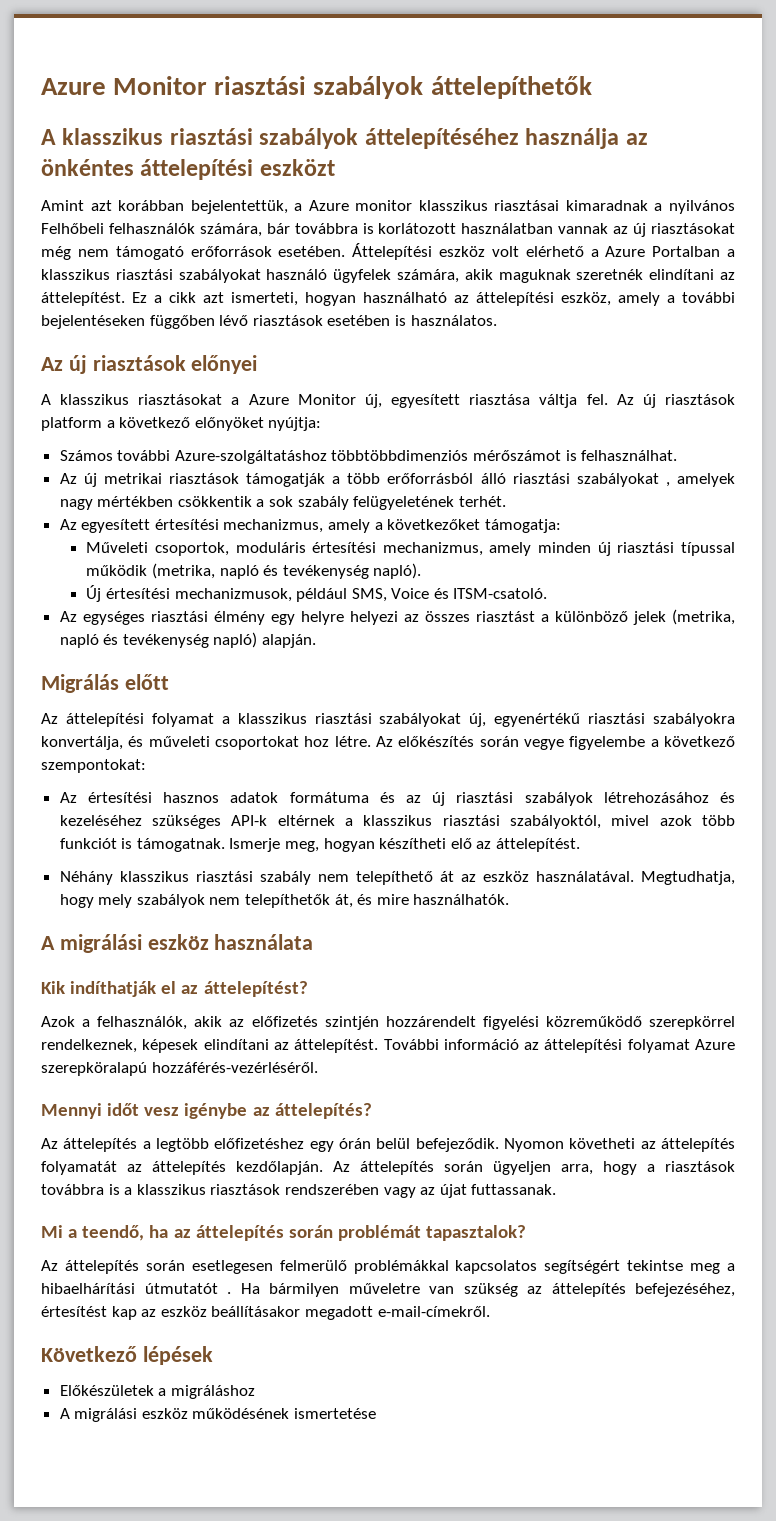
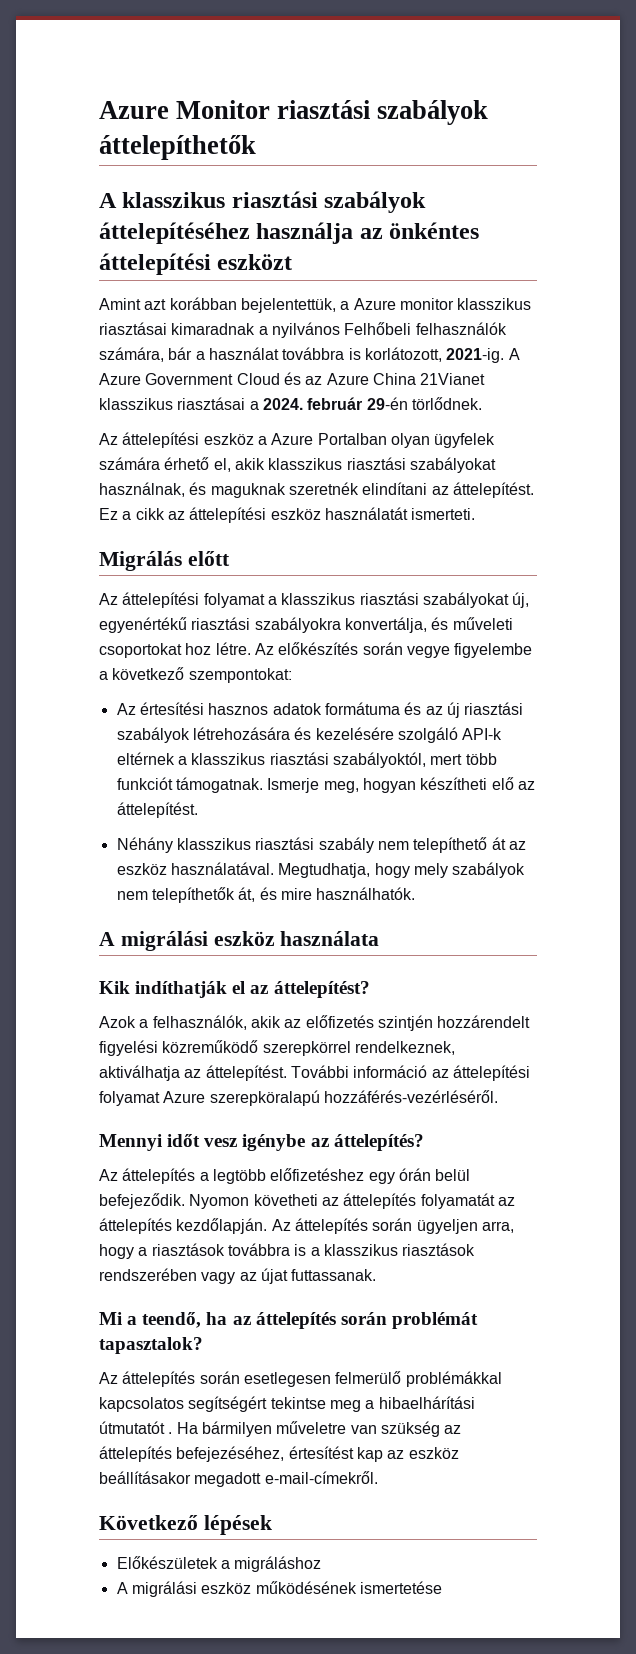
[294,223,735,237] [41,243,736,260] [41,269,493,283] továbbra is korlátozott használatban vannak az új riasztásokat még nem támogató erőforrások esetében. Áttelepítési eszköz volt elérhető a Azure Portalban a klasszikus riasztási szabályokat használó ügyfelek számára, akik -> [195,347,520,363] [99,372,486,385] [99,397,482,410] [99,432,496,448] [99,457,496,473] [99,482,207,497] a használat továbbra is korlátozott, 2021-ig. A Azure Government Cloud és az Azure China 21Vianet klasszikus riasztásai a 2024. február 29-én törlődnek. // Az áttelepítési eszköz a Azure Portalban olyan ügyfelek számára érhető el, akik klasszikus riasztási szabályokat használnak, és
[203,292,735,306] [41,315,497,329] [41,355,258,374] [41,394,735,408] [41,417,322,431] [59,450,678,464] [59,473,736,487] [59,496,506,510] [59,519,561,533] [86,542,735,556] [86,563,422,579] [86,585,548,602] [59,609,735,625] [59,632,317,648] azt ismerteti, hogyan használható az áttelepítési eszköz, amely a további bejelentéseken függőben lévő riasztások esetében is használatos. // Az új riasztások előnyei // A klasszikus riasztásokat a Azure Monitor új, egyesített riasztása váltja fel. Az új riasztások platform a következő előnyöket nyújtja: // Számos további Azure-szolgáltatáshoz többtöbbdimenziós mérőszámot is felhasználhat. // Az új metrikai riasztások támogatják a több erőforrásból álló riasztási szabályokat , amelyek nagy mértékben csökkentik a sok szabály felügyeletének terhét. // Az egyesített értesítési mechanizmus, amely a következőket támogatja: // Műveleti csoportok, moduláris értesítési mechanizmus, amely minden új riasztási típussal működik (metrika, napló és tevékenység napló). // Új értesítési mechanizmusok, például SMS, Voice és ITSM-csatoló. // Az egységes riasztási élmény egy helyre helyezi az összes riasztást a különböző jelek (metrika, napló és tevékenység napló) alapján. -> [167,507,476,523] az áttelepítési eszköz használatát ismerteti.
[603,792,735,803] [59,815,222,829] létrehozásához és kezeléséhez szükséges -> [192,727,458,743] létrehozására és kezelésére szolgáló
[611,815,692,826] mivel azok -> [430,754,463,765] mert
[121,838,133,849] is -> (173, 783) none
[142,1039,269,1053] képesek elindítani -> [99,1065,180,1081] aktiválhatja

